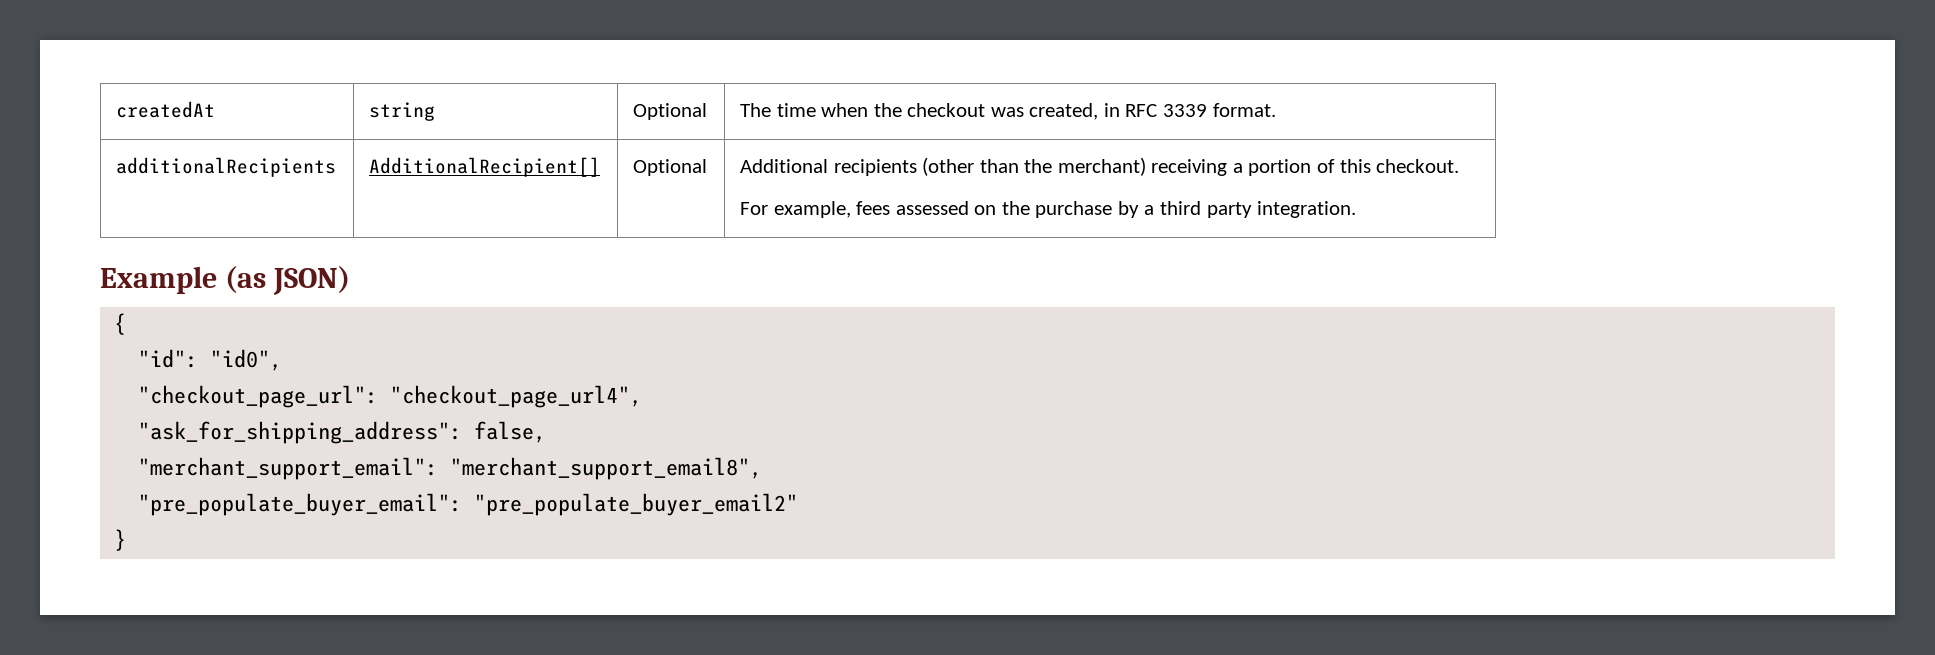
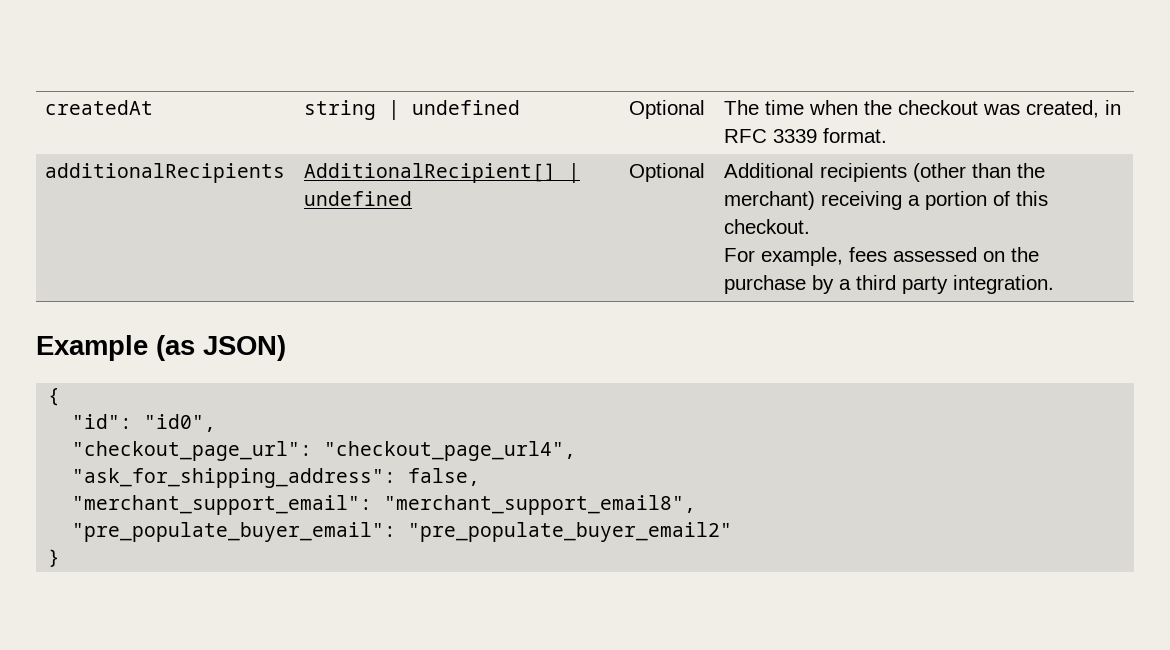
(436, 111) none -> [388,100,521,120] | undefined
(601, 167) none -> [568,163,581,183] [304,191,413,206] | undefined

